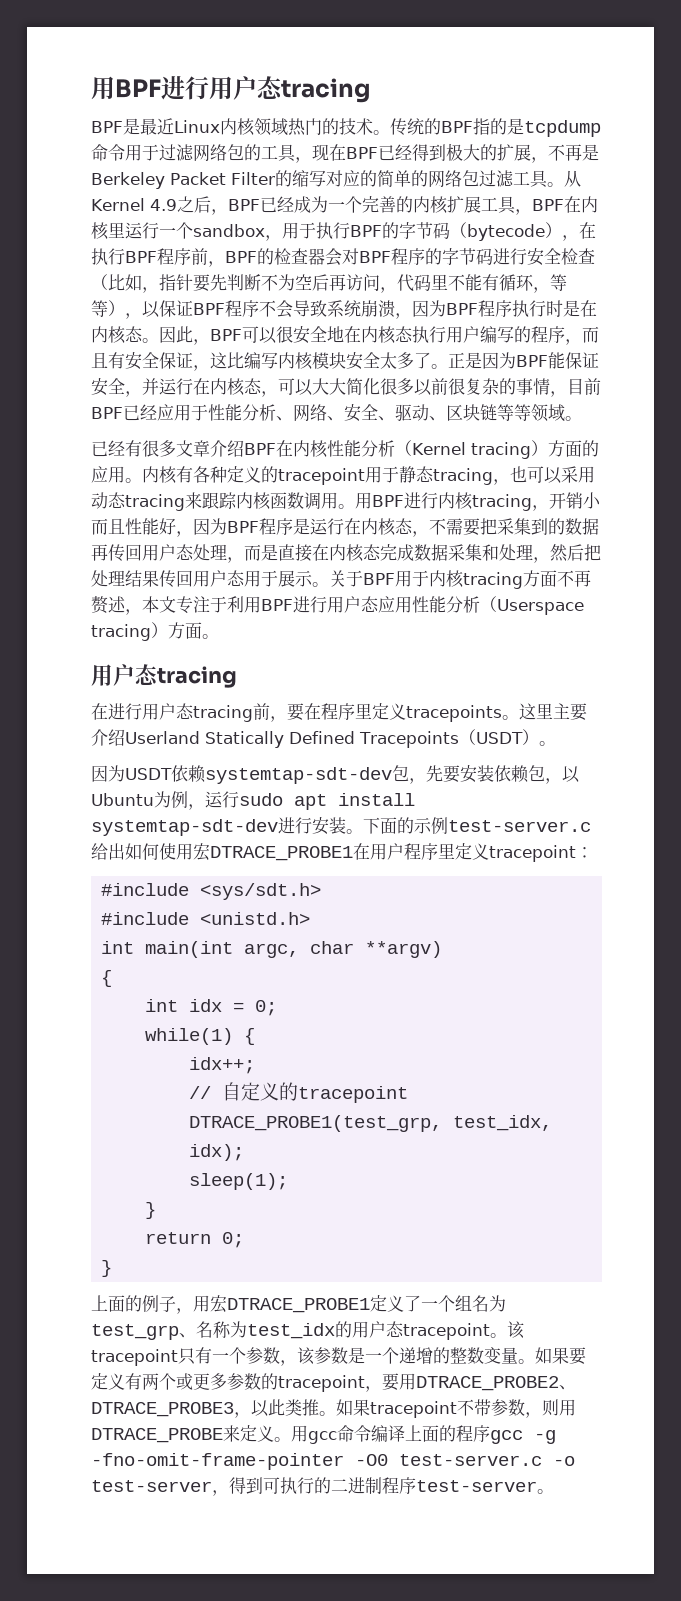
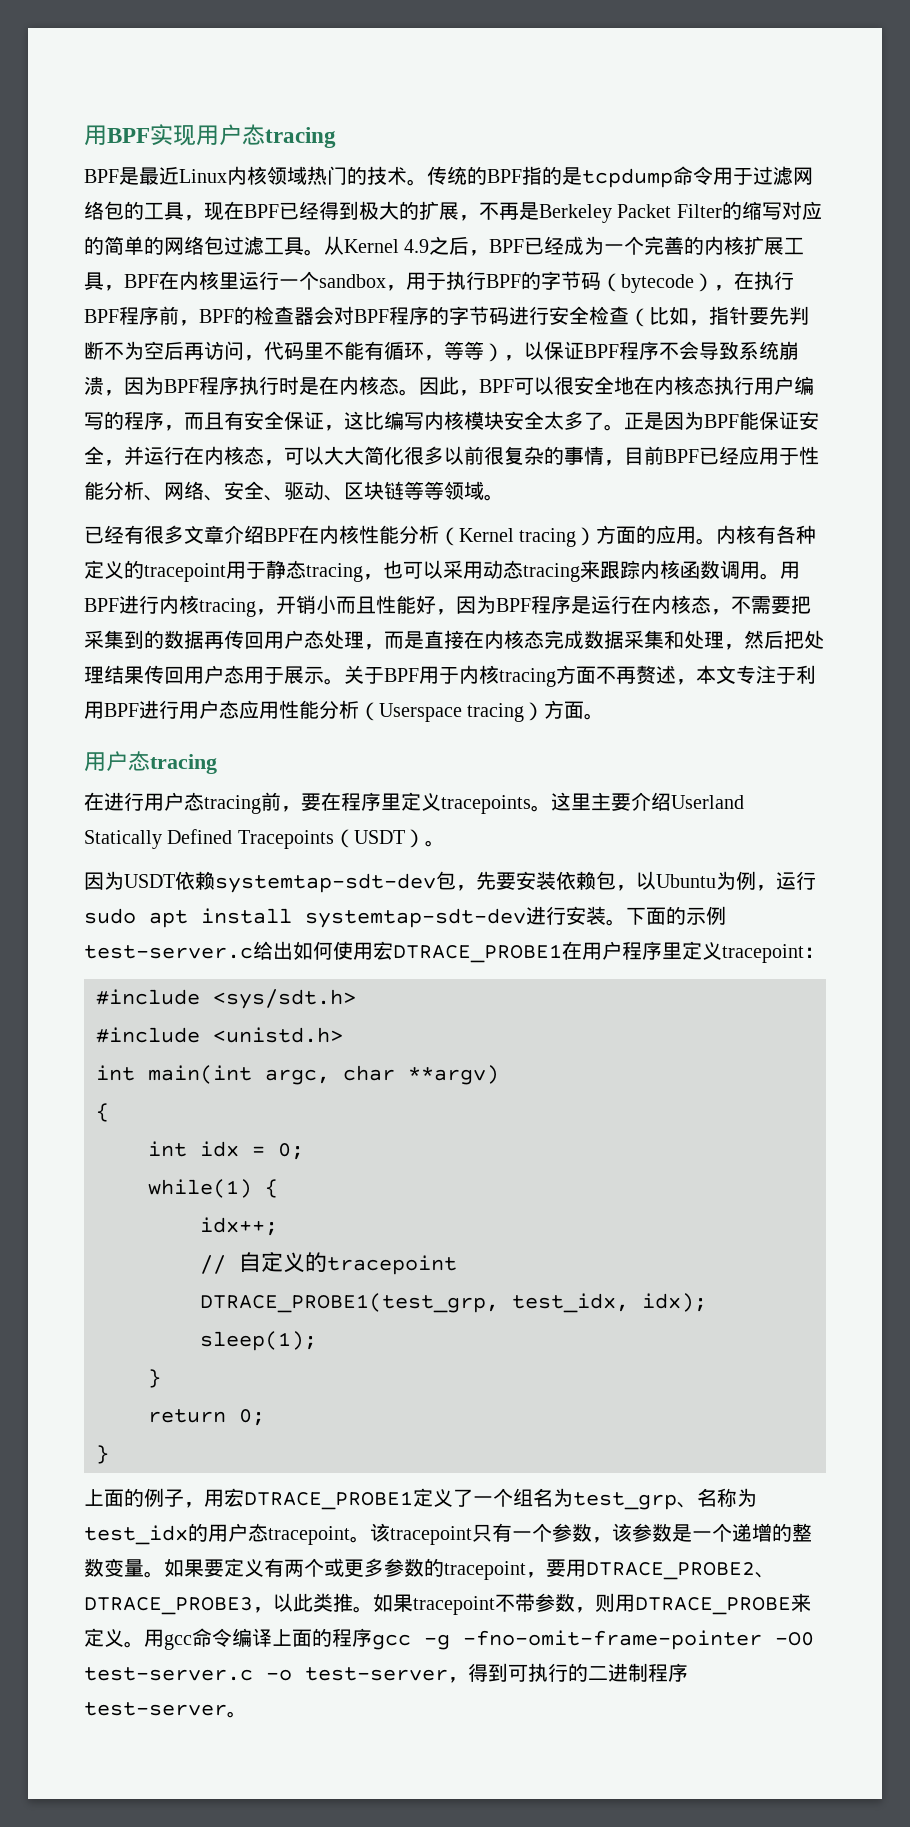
[91,76,209,100] 用BPF进行 -> [84,124,196,146] 用BPF实现

